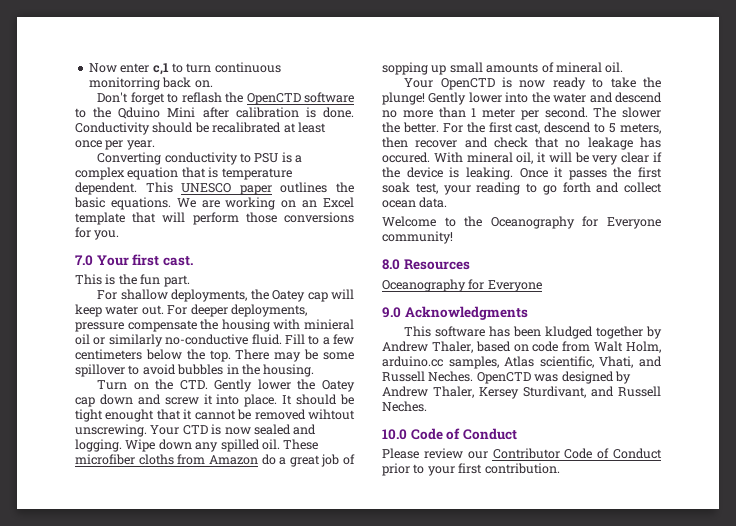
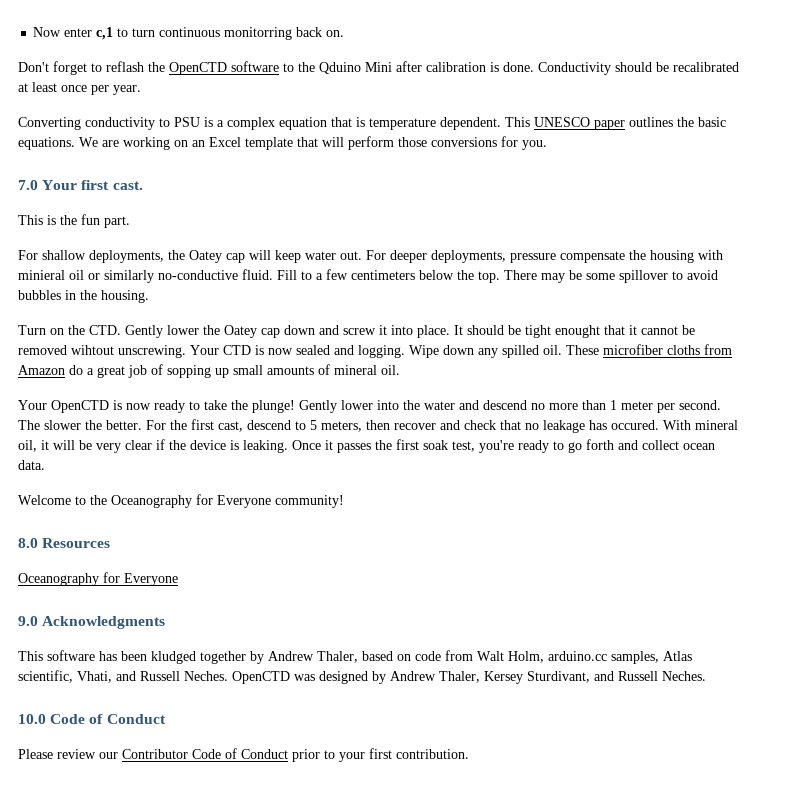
[443,182,521,195] your reading -> [479,440,549,453] you're ready

